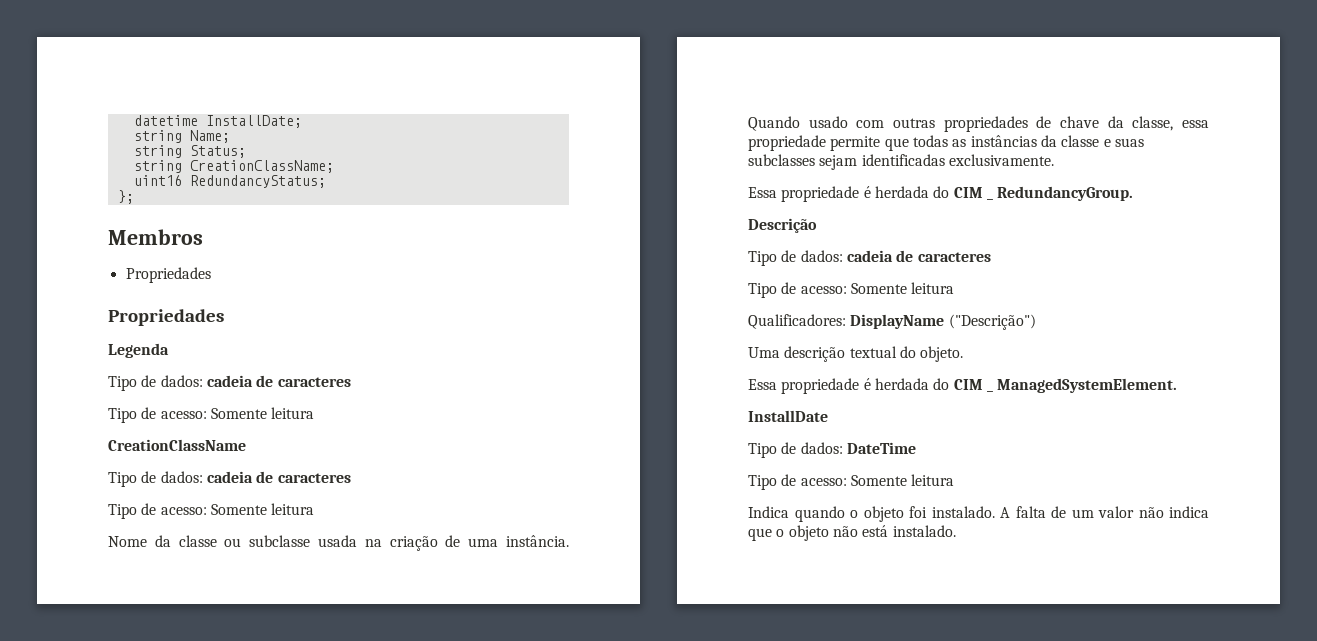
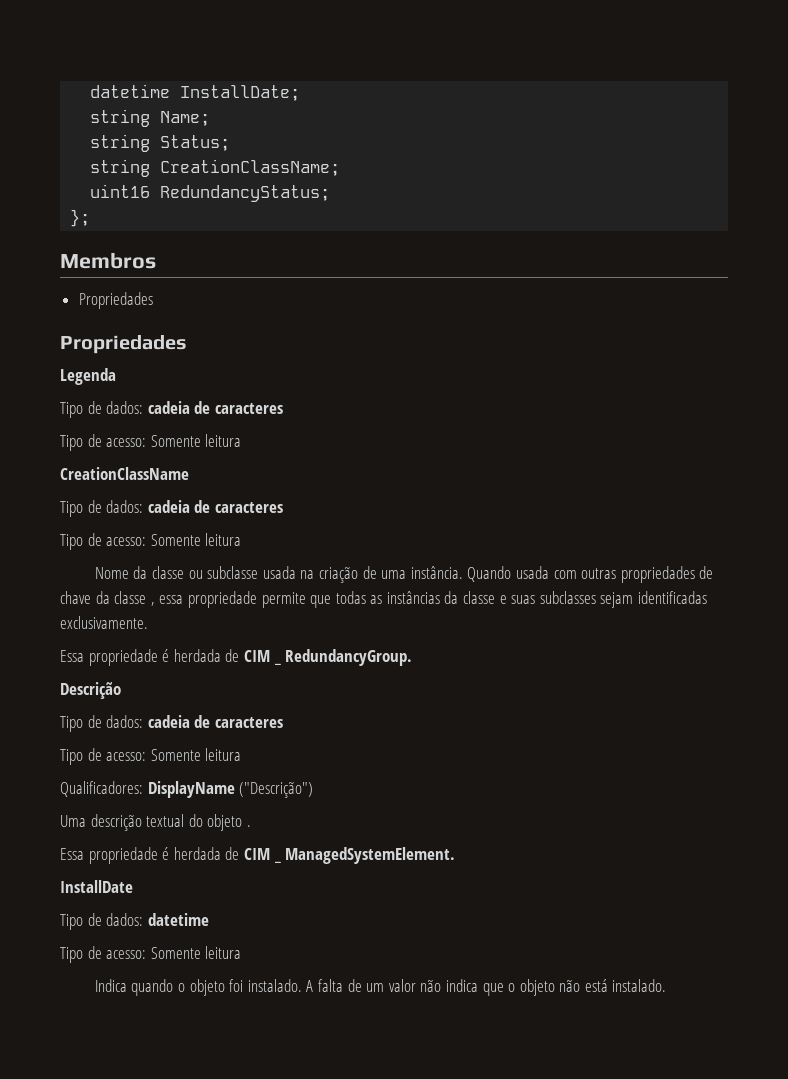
[808,116,848,128] usado -> [515,566,549,579] usada
[1132,116,1174,131] classe, -> [114,591,155,606] classe ,
[933,186,950,198] do -> [225,649,240,662] de
[920,346,964,362] [748,378,950,394] objeto. // Essa propriedade é herdada do -> [207,814,251,831] [60,847,240,864] objeto . // Essa propriedade é herdada de
[846,442,916,454] DateTime -> [147,913,209,926] datetime

